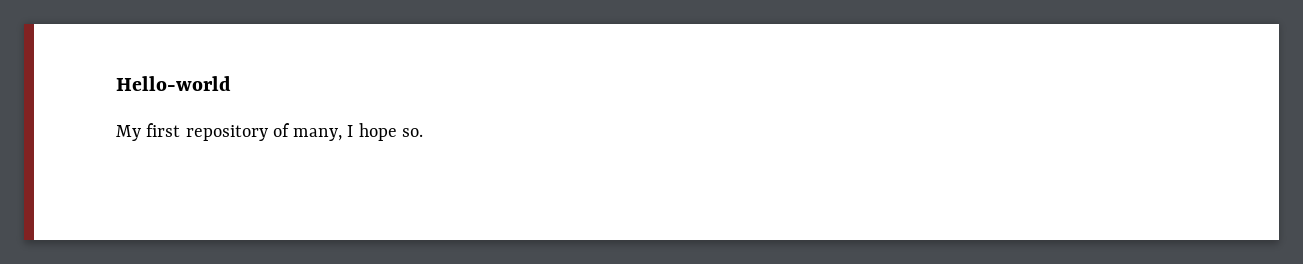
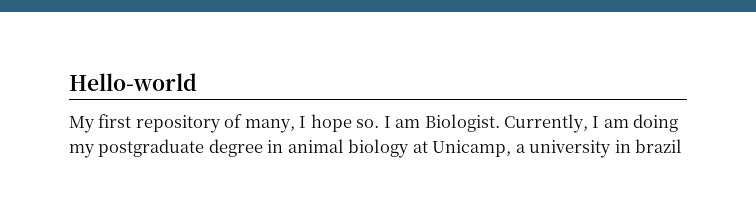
(423, 132) none -> [383,114,679,133] [69,139,683,158] I am Biologist. Currently, I am doing my postgraduate degree in animal biology at Unicamp, a university in brazil

